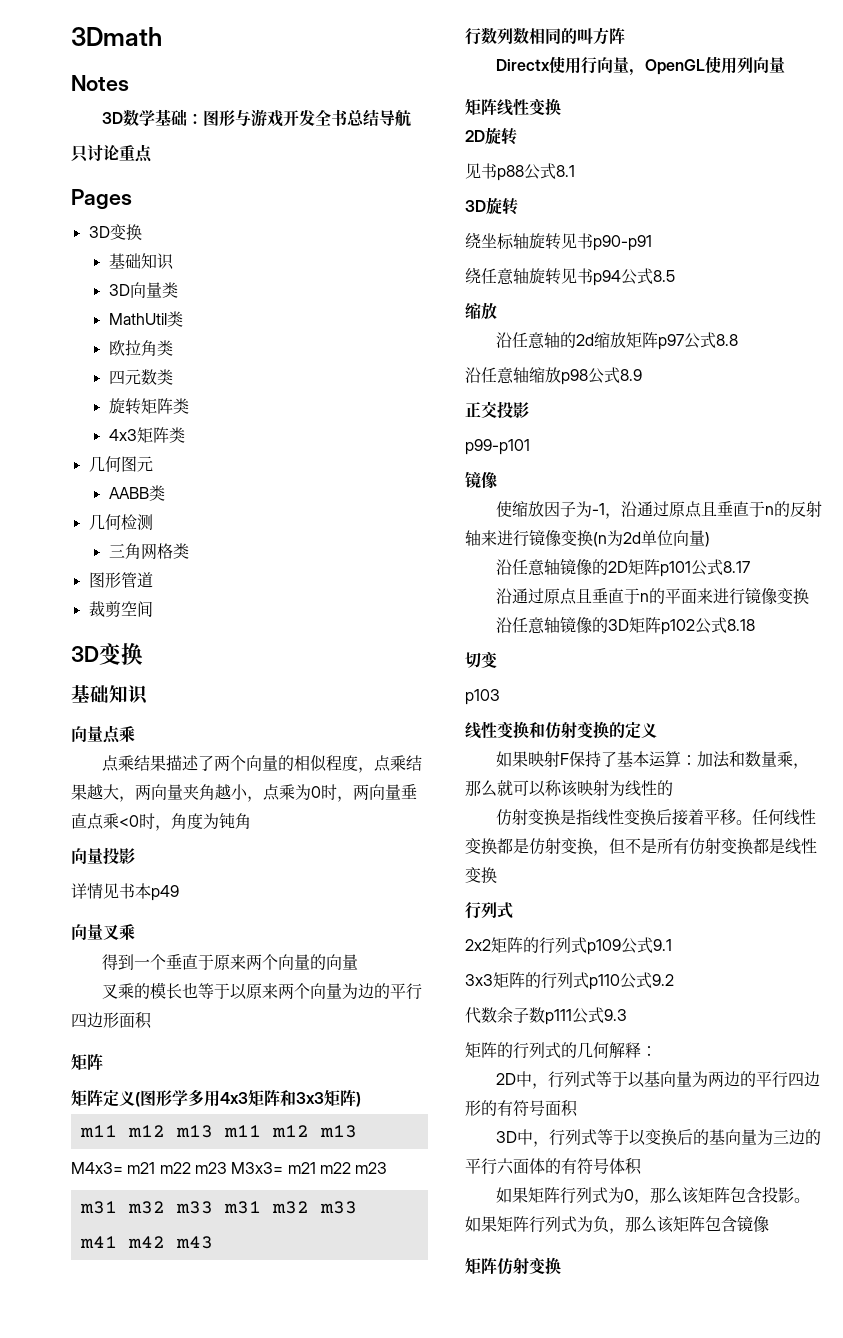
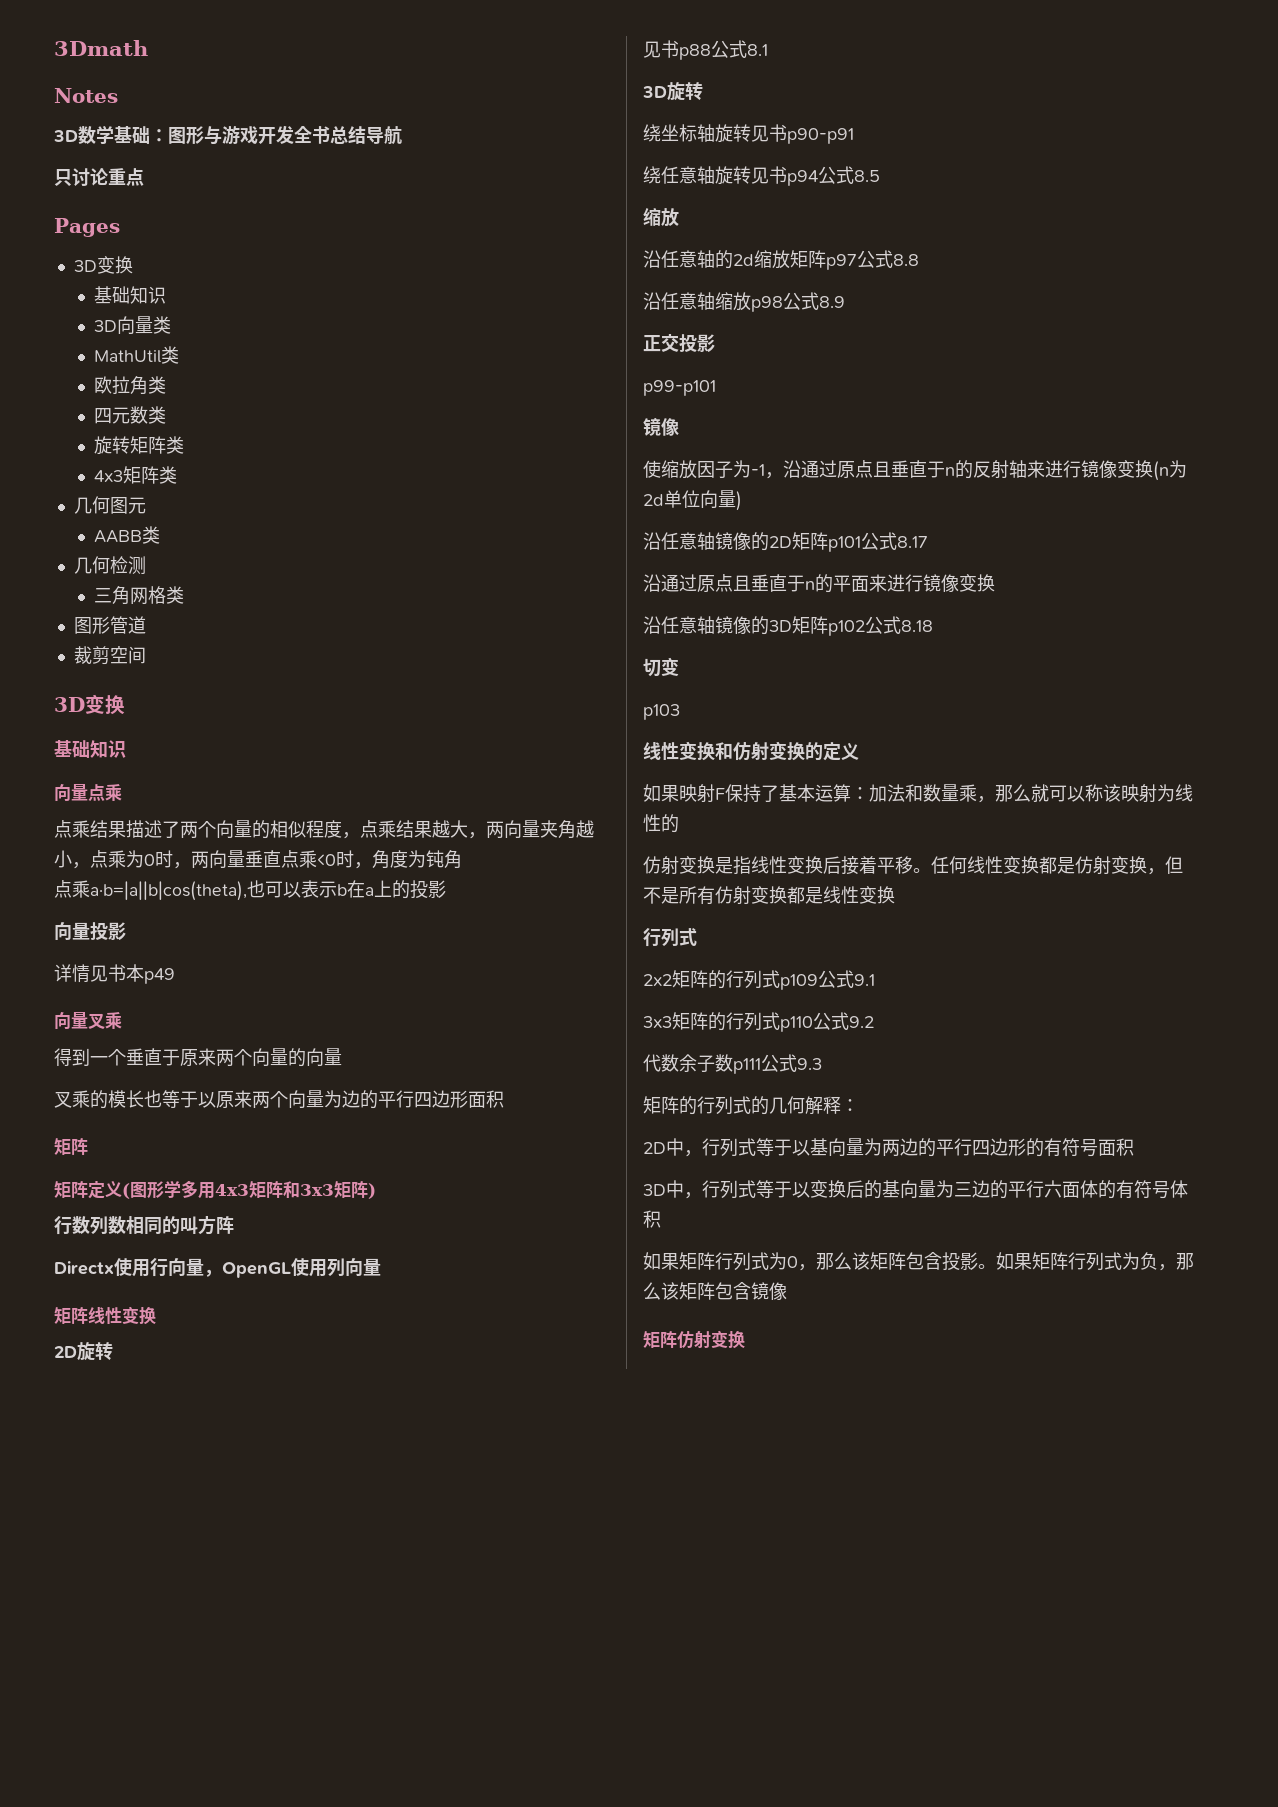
(251, 821) none -> [54,880,446,901] // 点乘a·b=|a||b|cos(theta),也可以表示b在a上的投影
[79,1125,357,1138] [71,1162,388,1174] [79,1201,357,1214] [79,1236,213,1249] // m11 m12 m13 m11 m12 m13 // M4x3= m21 m22 m23 M3x3= m21 m22 m23 // m31 m32 m33 m31 m32 m33 // m41 m42 m43 -> (376, 1191) none

